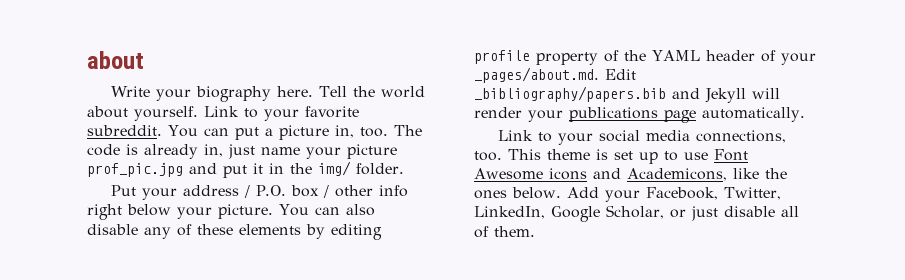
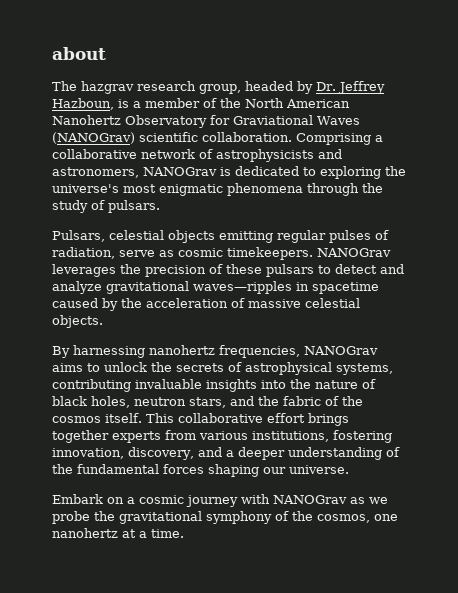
[110,86,426,102] [87,106,359,121] [87,125,422,140] [87,144,397,159] [87,161,404,178] [110,185,409,200] [87,204,375,220] [87,224,382,240] [474,50,816,65] [474,67,636,83] [474,86,780,103] [474,107,805,123] [497,130,786,145] [474,149,748,164] [474,168,787,181] [474,187,781,202] [474,205,799,222] [474,226,535,238] Write your biography here. Tell the world about yourself. Link to your favorite subreddit. You can put a picture in, too. The code is already in, just name your picture prof_pic.jpg and put it in the img/ folder. // Put your address / P.O. box / other info right below your picture. You can also disable any of these elements by editing profile property of the YAML header of your _pages/about.md. Edit _bibliography/papers.bib and Jekyll will render your publications page automatically. // Link to your social media connections, too. This theme is set up to use Font Awesome icons and Academicons, like the ones below. Add your Facebook, Twitter, LinkedIn, Google Scholar, or just disable all of them. -> [52,81,385,94] [52,98,350,110] [52,115,360,128] [52,132,383,145] [52,149,342,162] [52,166,406,179] [52,183,383,196] [52,200,160,213] [52,230,389,243] [52,247,391,260] [52,264,404,277] [52,281,379,294] [52,298,360,311] [52,315,103,328] [52,345,378,358] [52,362,393,375] [52,379,376,392] [52,396,363,408] [52,413,349,426] [52,430,392,443] [52,447,400,460] [52,464,349,477] [52,494,388,507] [52,511,398,524] [52,528,184,538] The hazgrav research group, headed by Dr. Jeffrey Hazboun, is a member of the North American Nanohertz Observatory for Graviational Waves (NANOGrav) scientific collaboration. Comprising a collaborative network of astrophysicists and astronomers, NANOGrav is dedicated to exploring the universe's most enigmatic phenomena through the study of pulsars. // Pulsars, celestial objects emitting regular pulses of radiation, serve as cosmic timekeepers. NANOGrav leverages the precision of these pulsars to detect and analyze gravitational waves—ripples in spacetime caused by the acceleration of massive celestial objects. // By harnessing nanohertz frequencies, NANOGrav aims to unlock the secrets of astrophysical systems, contributing invaluable insights into the nature of black holes, neutron stars, and the fabric of the cosmos itself. This collaborative effort brings together experts from various institutions, fostering innovation, discovery, and a deeper understanding of the fundamental forces shaping our universe. // Embark on a cosmic journey with NANOGrav as we probe the gravitational symphony of the cosmos, one nanohertz at a time.

